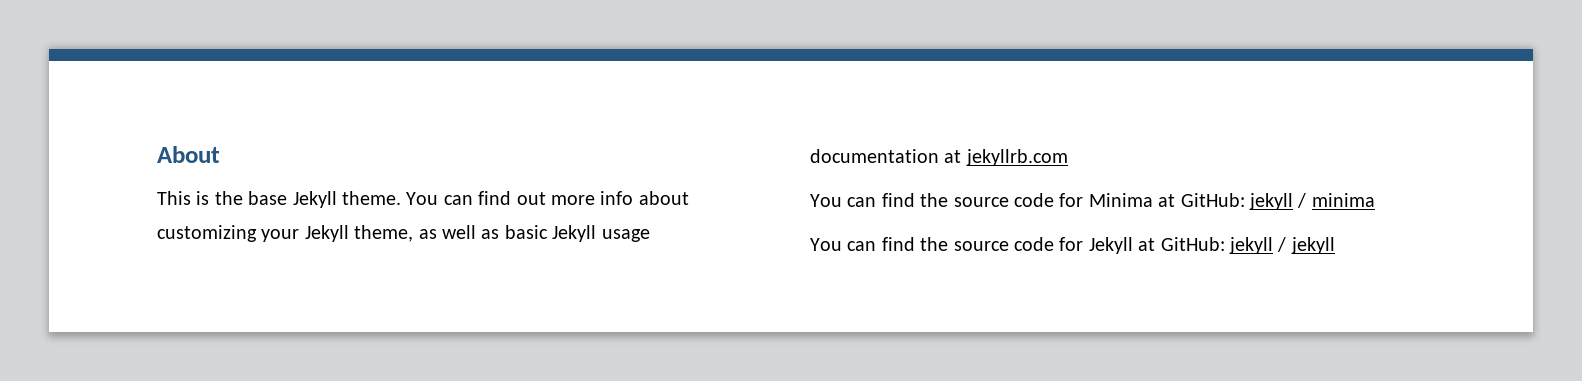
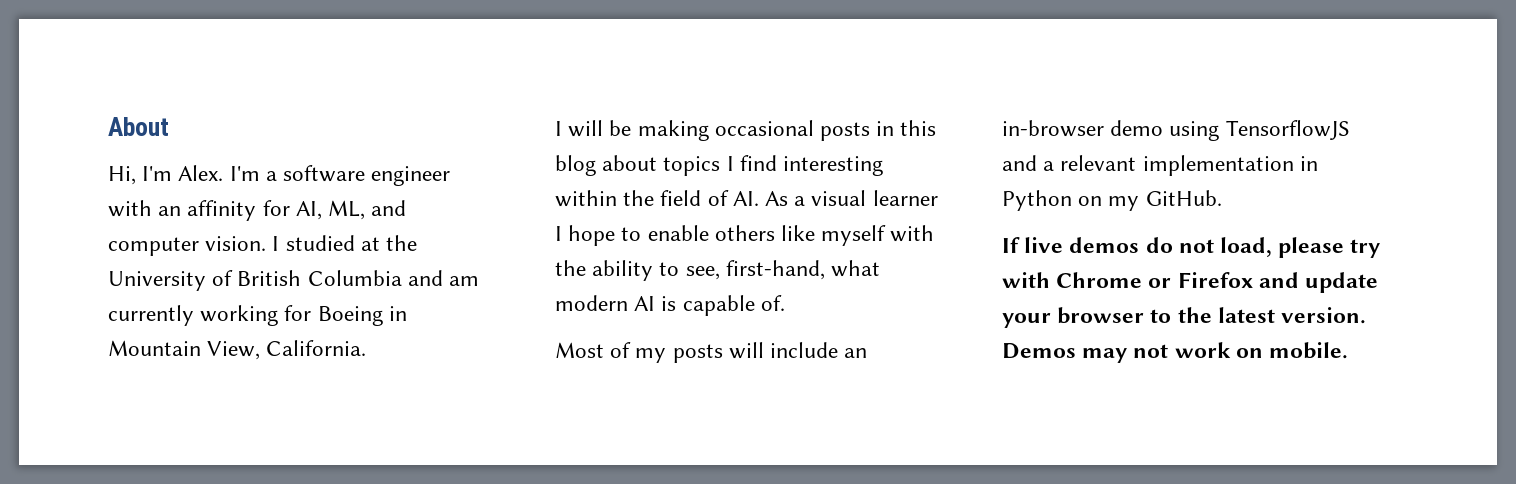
[157,191,689,208] [157,225,650,242] [810,149,1068,166] [810,193,1375,210] [810,237,1335,254] This is the base Jekyll theme. You can find out more info about customizing your Jekyll theme, as well as basic Jekyll usage documentation at jekyllrb.com // You can find the source code for Minima at GitHub: jekyll / minima // You can find the source code for Jekyll at GitHub: jekyll / jekyll -> [108,165,451,186] [108,200,407,221] [108,235,418,256] [108,270,480,291] [108,305,407,326] [108,340,367,360] [555,120,937,141] [555,155,884,176] [555,190,938,207] [555,225,935,246] [555,260,881,281] [555,295,785,316] [555,342,868,363] [1002,120,1350,141] [1002,155,1318,176] [1002,190,1222,211] [1002,237,1381,258] [1002,272,1379,293] [1002,307,1367,328] [1002,342,1349,363] Hi, I'm Alex. I'm a software engineer with an affinity for AI, ML, and computer vision. I studied at the University of British Columbia and am currently working for Boeing in Mountain View, California. // I will be making occasional posts in this blog about topics I find interesting within the field of AI. As a visual learner I hope to enable others like myself with the ability to see, first-hand, what modern AI is capable of. // Most of my posts will include an in-browser demo using TensorflowJS and a relevant implementation in Python on my GitHub. // If live demos do not load, please try with Chrome or Firefox and update your browser to the latest version. Demos may not work on mobile.

